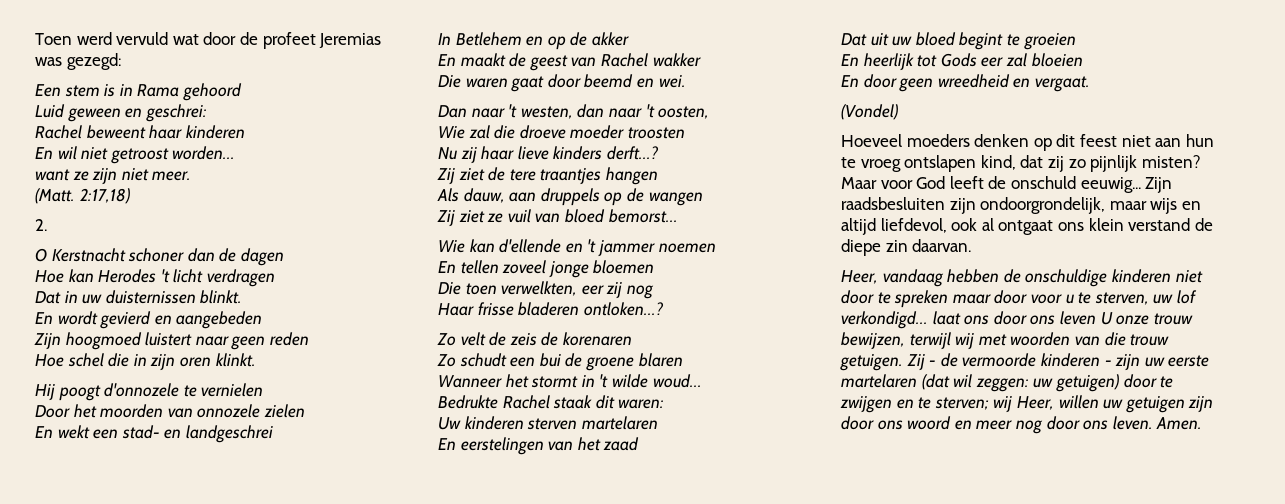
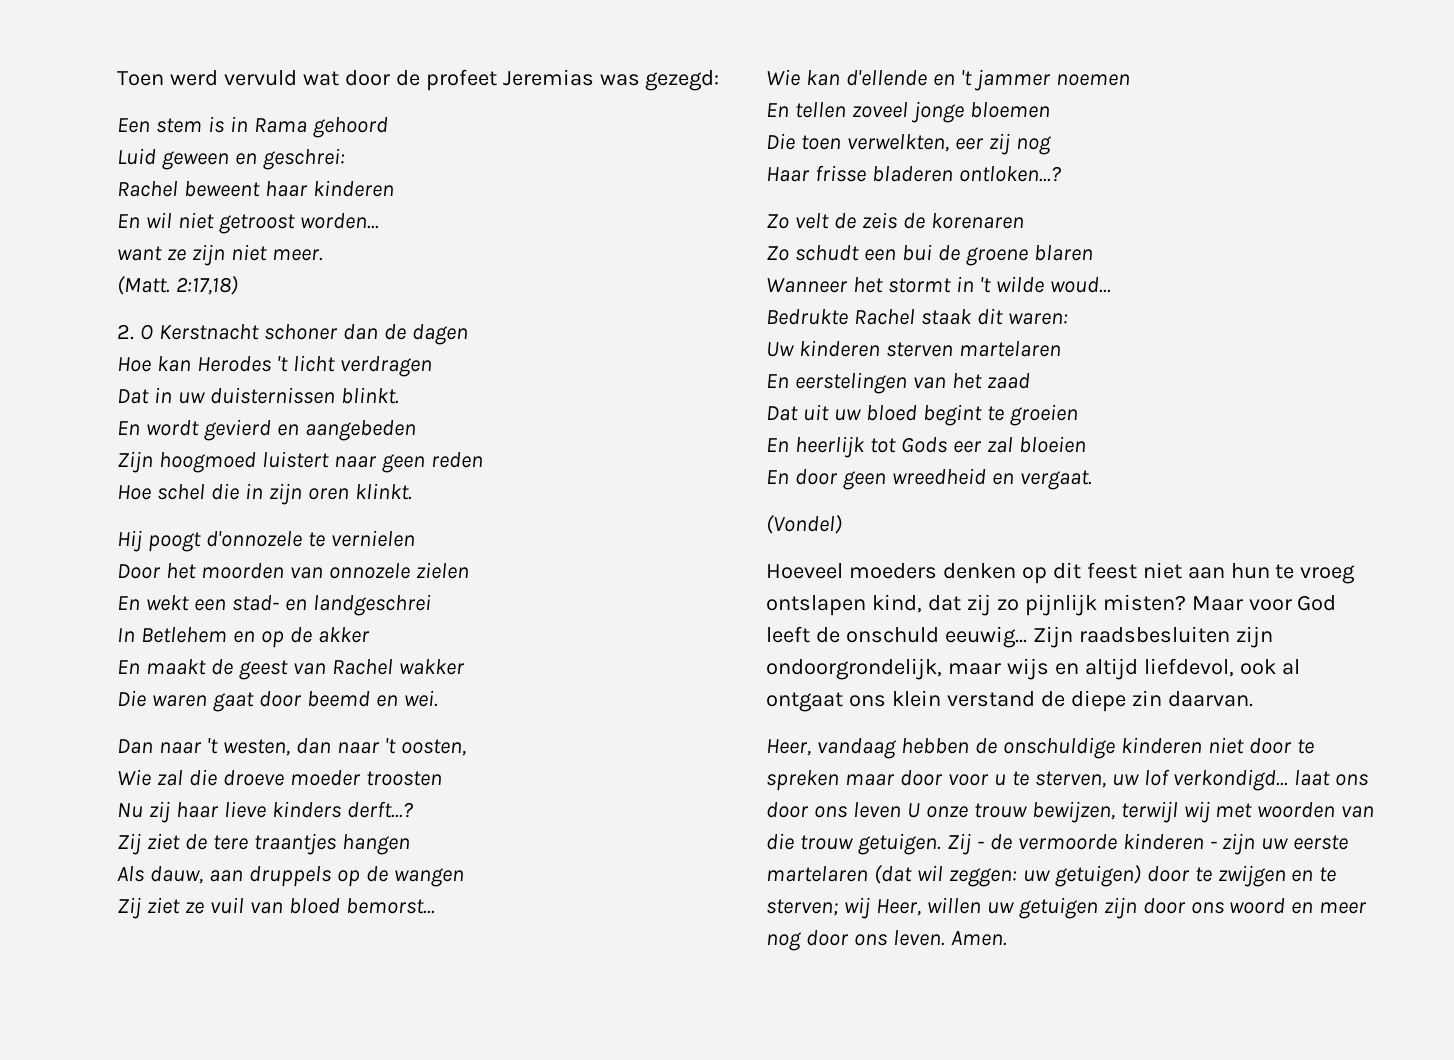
(47, 225) // -> (134, 332) none

